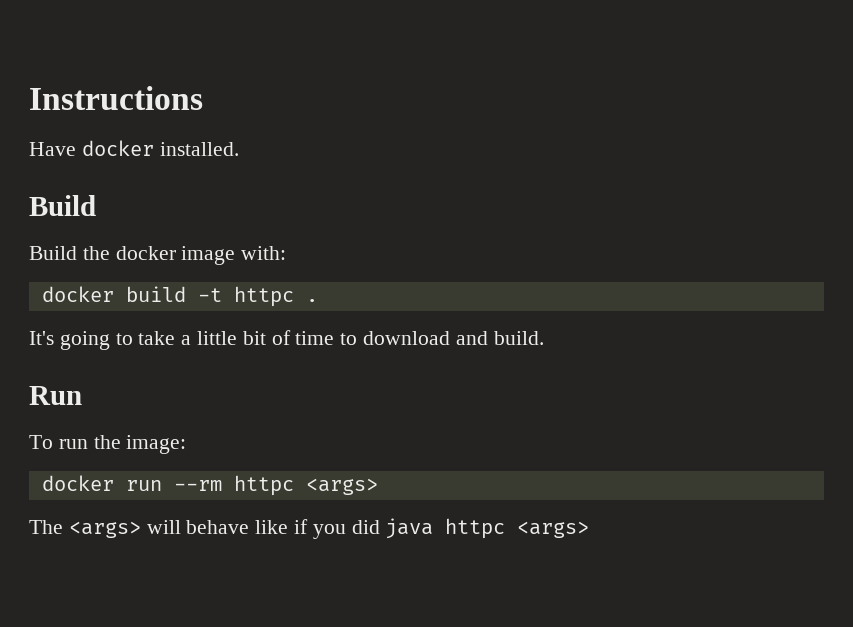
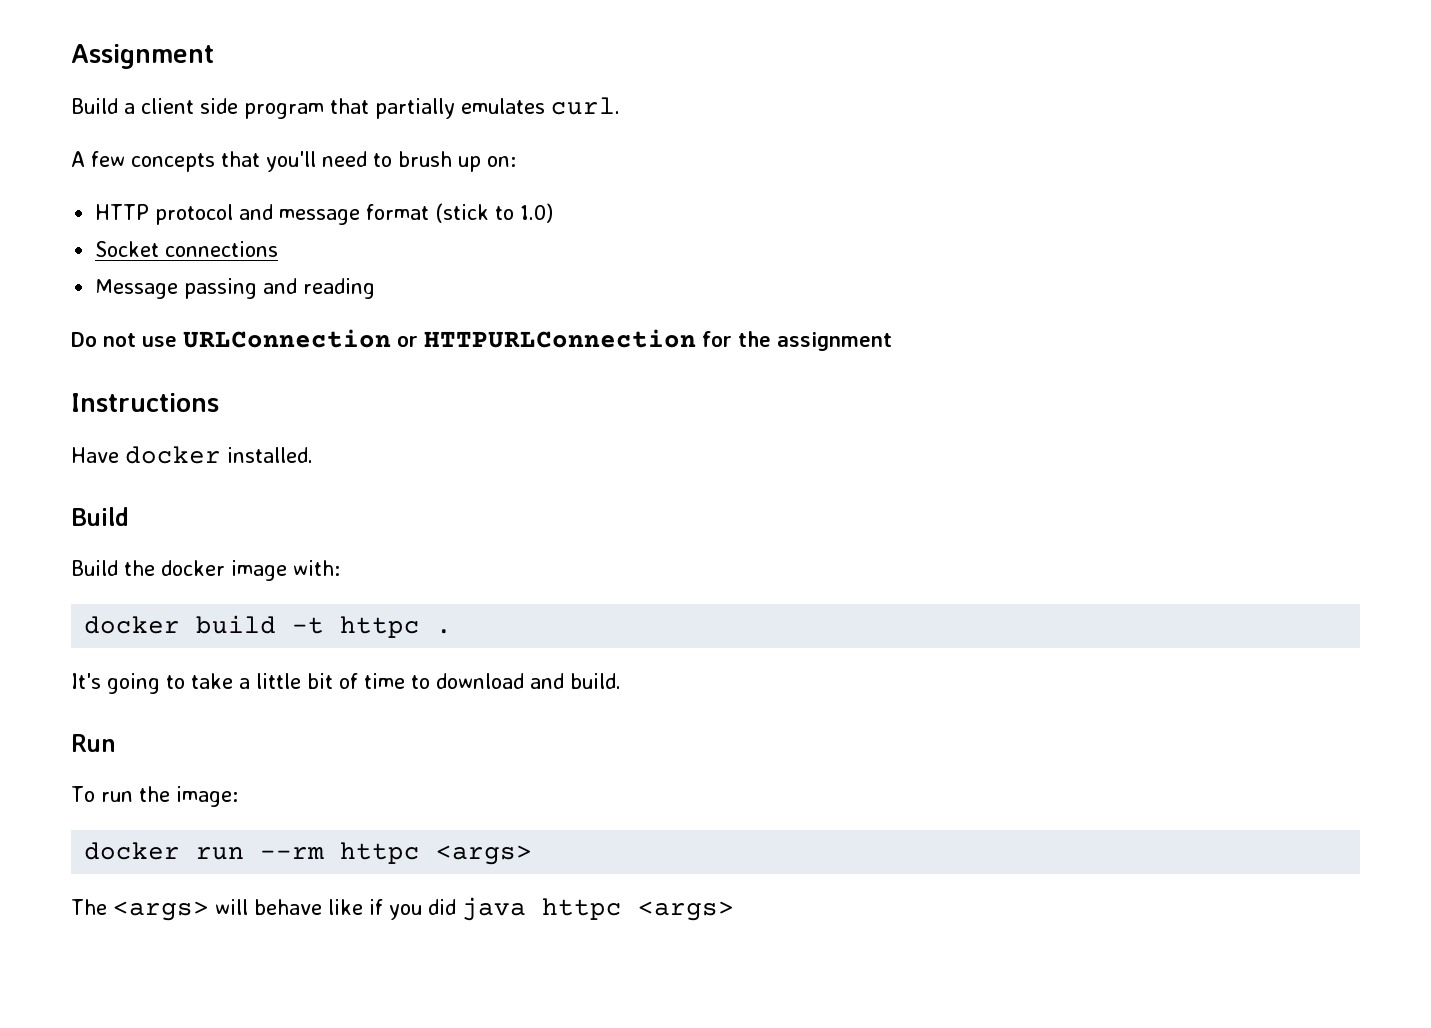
(29, 98) none -> [71,44,214,69] [71,97,620,119] [71,151,516,172] [95,203,554,225] [95,241,279,257] [95,278,376,299] [71,329,892,351] Assignment // Build a client side program that partially emulates curl. // A few concepts that you'll need to brush up on: // HTTP protocol and message format (stick to 1.0) // Socket connections // Message passing and reading // Do not use URLConnection or HTTPURLConnection for the assignment //

